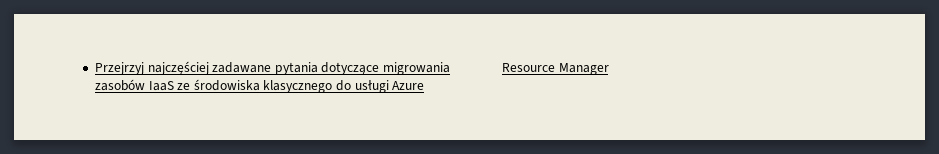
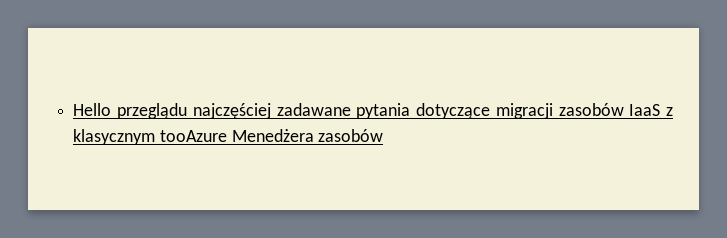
[94,62,144,75] Przejrzyj -> [73,103,187,119] Hello przeglądu
[383,62,451,75] migrowania -> [495,103,553,119] migracji
[177,79,425,93] [501,63,609,75] ze środowiska klasycznego do usługi Azure Resource Manager -> [666,107,673,116] [73,129,384,145] z klasycznym tooAzure Menedżera zasobów

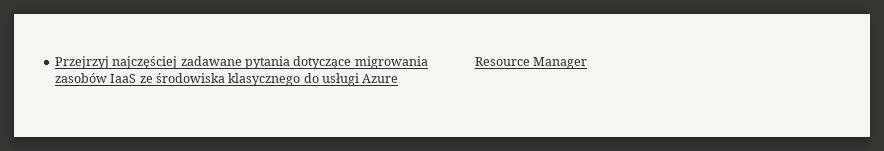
[73,103,187,119] Hello przeglądu -> [54,56,109,69] Przejrzyj
[495,103,553,119] migracji -> [354,56,428,69] migrowania
[666,107,673,116] [73,129,384,145] z klasycznym tooAzure Menedżera zasobów -> [139,73,399,86] [474,57,588,69] ze środowiska klasycznego do usługi Azure Resource Manager

